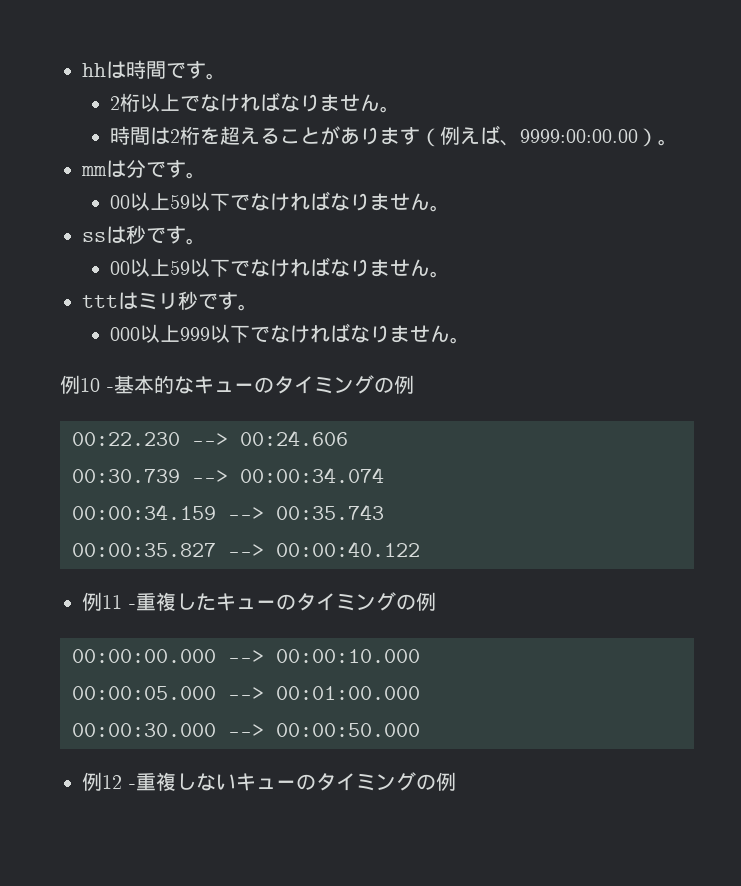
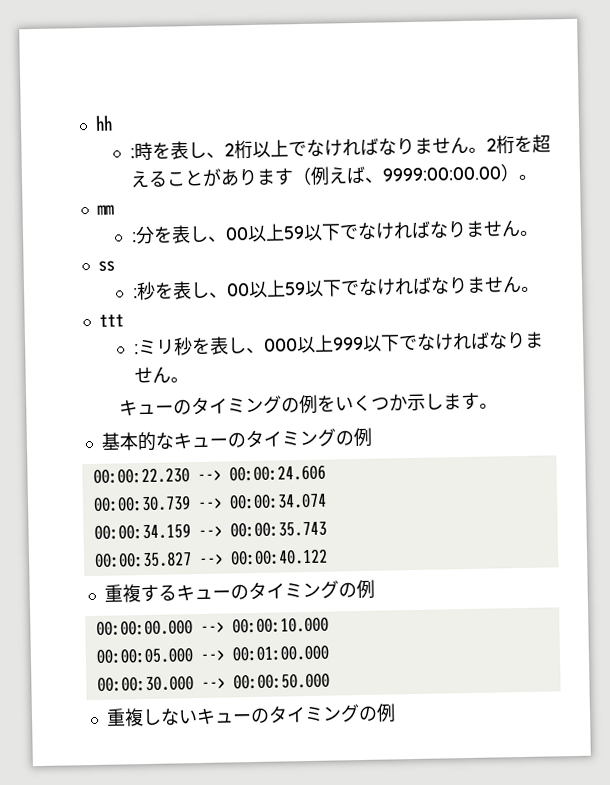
[106,60,226,80] は時間です。 // -> [129,141,225,161] // :時を表し、
[110,126,171,145] // 時間は -> (487, 150) none
[106,159,206,179] は分です。 // -> [130,225,227,245] // :分を表し、
[106,225,206,245] は秒です。 // -> [132,281,228,301] // :秒を表し、
[118,291,258,311] はミリ秒です。 // -> [133,336,265,356] // :ミリ秒を表し、
[60,375,114,394] 例10 - -> [119,392,499,416] キューのタイミングの例をいくつか示します。 //
[72,430,348,446] [72,469,180,483] 00:22.230 --> 00:24.606 // 00:30.739 -> [92,464,326,484] [92,495,191,512] 00:00:22.230 --> 00:00:24.606 // 00:00:30.739
[276,504,384,520] 00:35.743 -> [229,520,327,538] 00:00:35.743
[82,592,216,611] 例11 -重複した -> [103,584,177,603] 重複する
[82,772,136,791] 例12 - -> (330, 681) none

